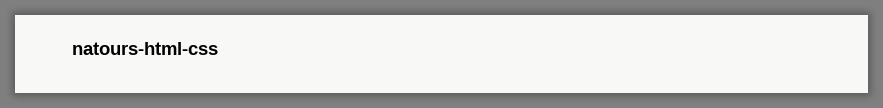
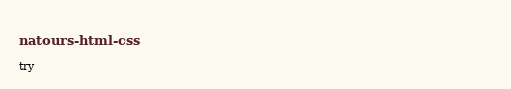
(218, 48) none -> [19,62,35,72] // try

